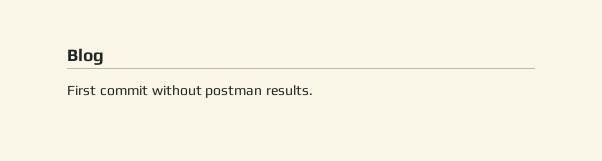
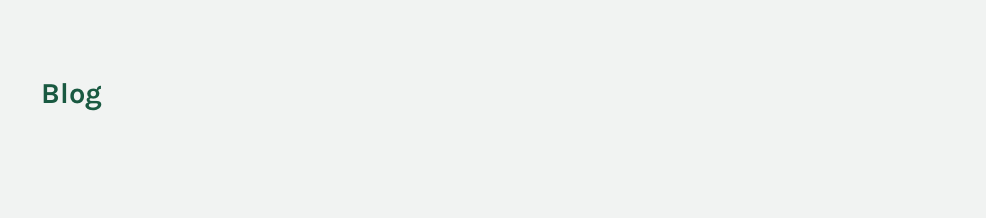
[67,85,314,98] // First commit without postman results. -> (102, 97) none

